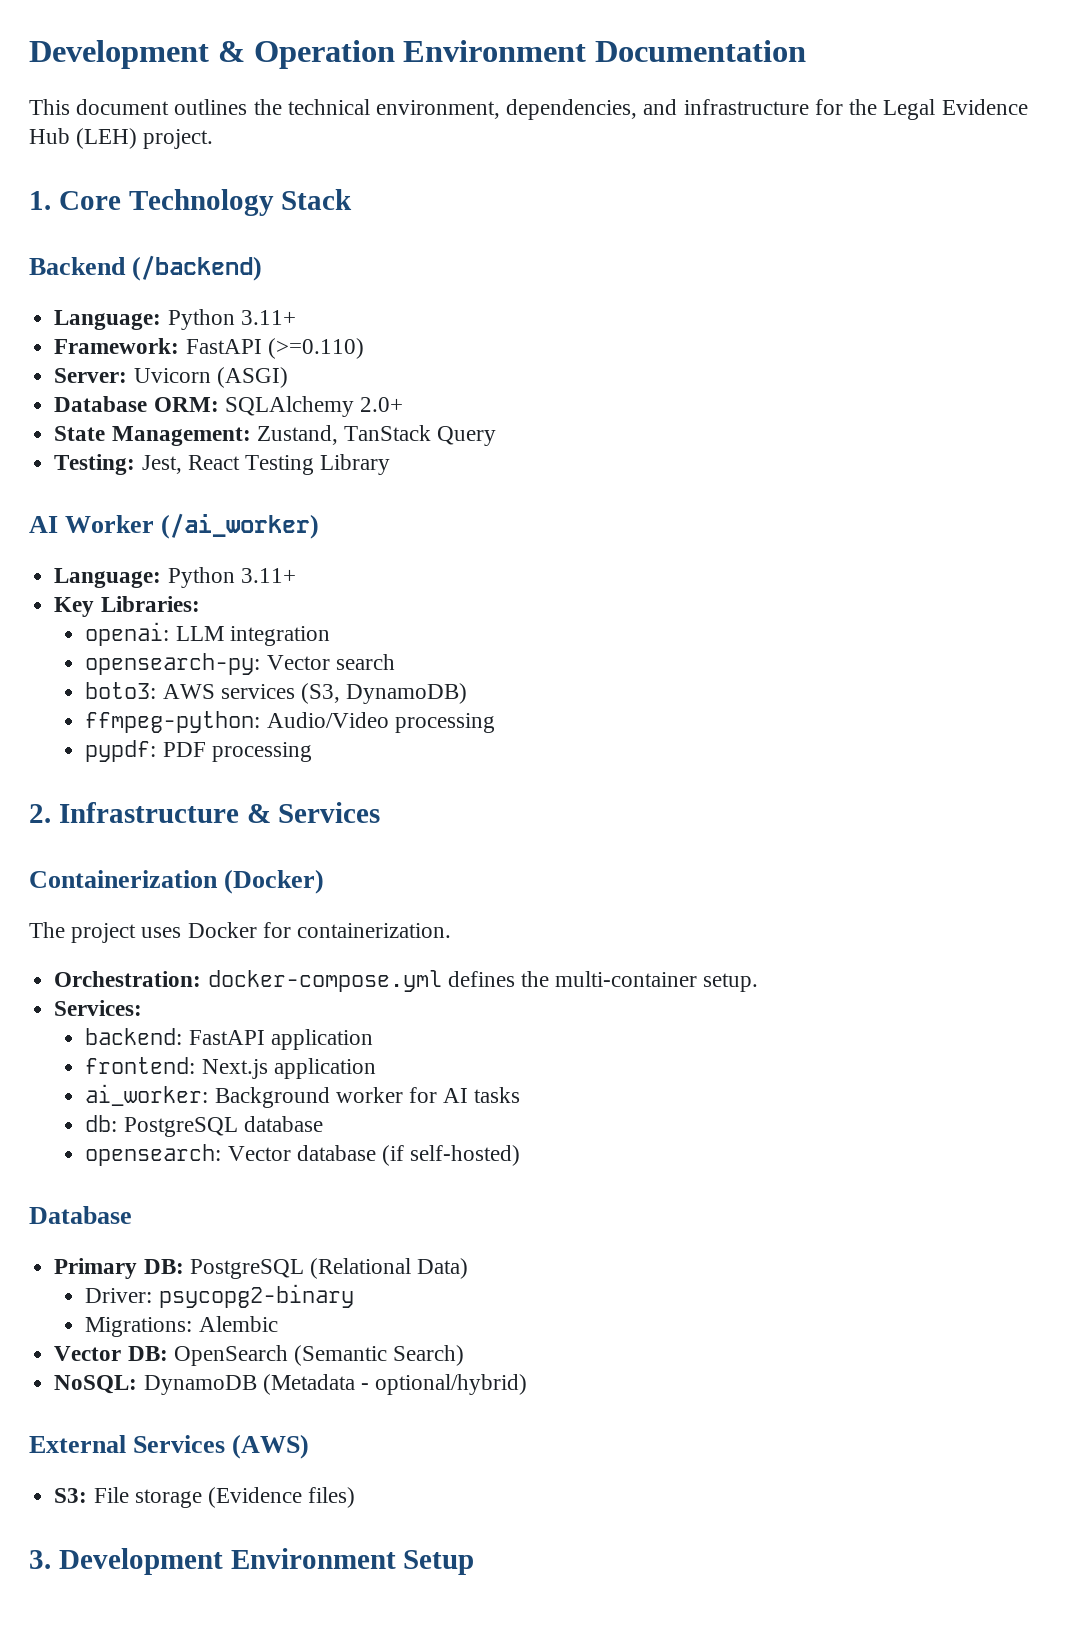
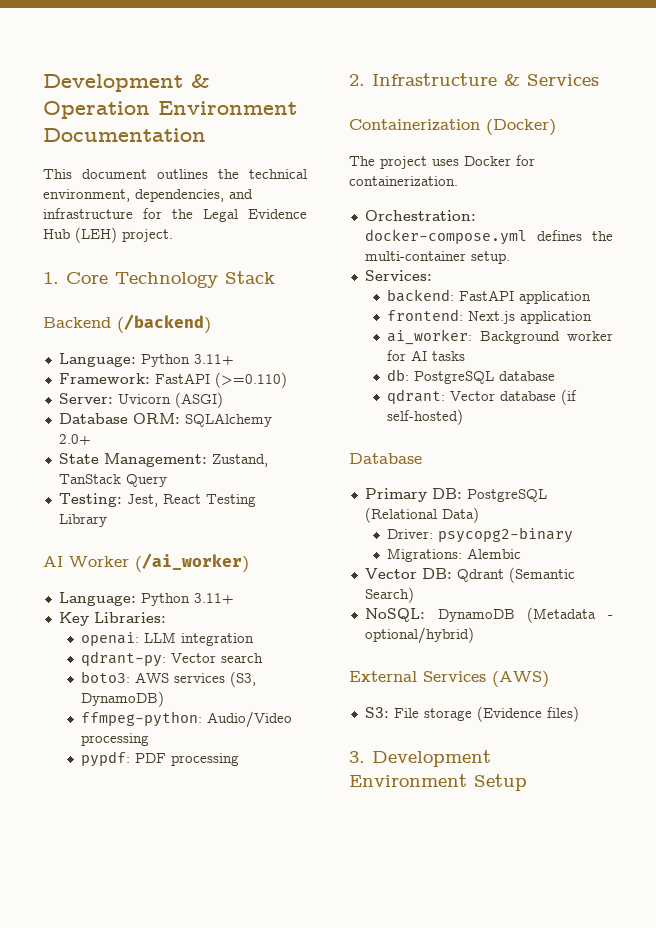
[85,653,261,675] opensearch-py: -> [81,651,167,667] qdrant-py:
[85,1144,222,1166] opensearch: -> [387,389,446,404] qdrant:
[173,1345,288,1366] OpenSearch -> [456,569,504,582] Qdrant

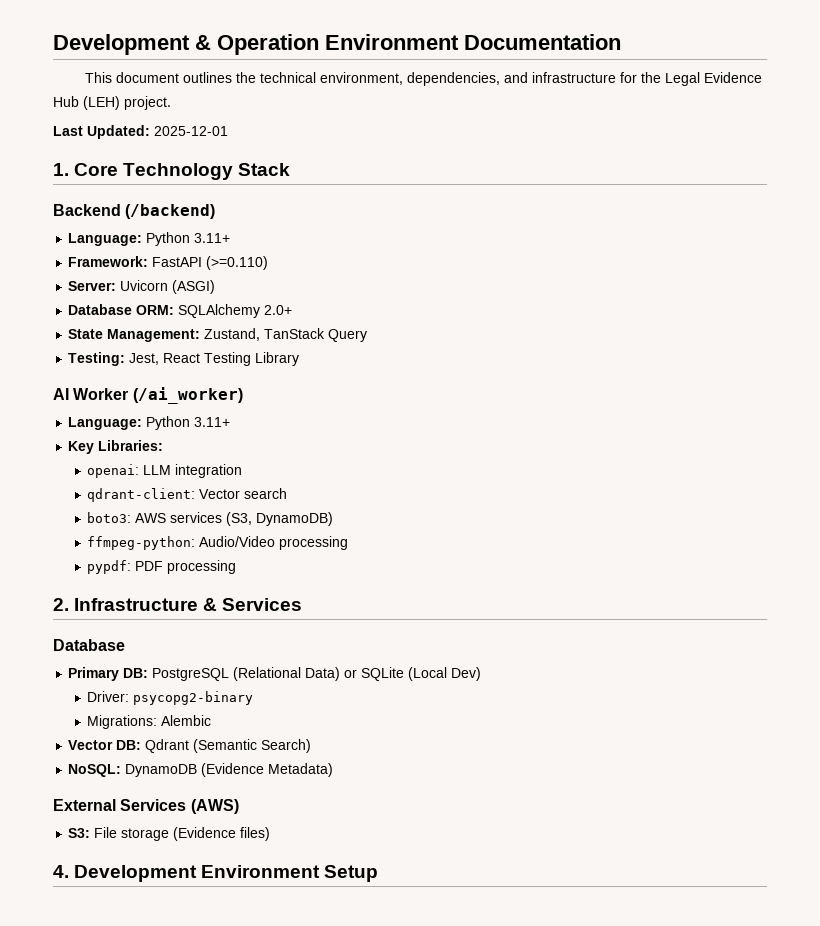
(173, 235) none -> [53,125,228,139] // Last Updated: 2025-12-01
[81,651,167,667] qdrant-py: -> [87,488,196,502] qdrant-client:
[349,119,556,136] [349,155,535,169] [349,176,458,186] [364,210,476,221] [364,229,613,245] [364,251,510,264] [364,270,432,281] [387,289,592,304] [387,309,593,324] [387,329,613,345] [387,350,466,361] [387,369,556,384] [387,389,578,405] [387,409,464,425] // Containerization (Docker) // The project uses Docker for containerization. // Orchestration: docker-compose.yml defines the multi-container setup. // Services: // backend: FastAPI application // frontend: Next.js application // ai_worker: Background worker for AI tasks // db: PostgreSQL database // qdrant: Vector database (if self-hosted) -> (303, 604) none
(479, 515) none -> [344,667,482,681] or SQLite (Local Dev)
[527,607,613,623] [364,627,474,644] (Metadata - optional/hybrid) -> [201,763,334,777] (Evidence Metadata)
[349,751,365,763] 3. -> [53,865,69,878] 4.

